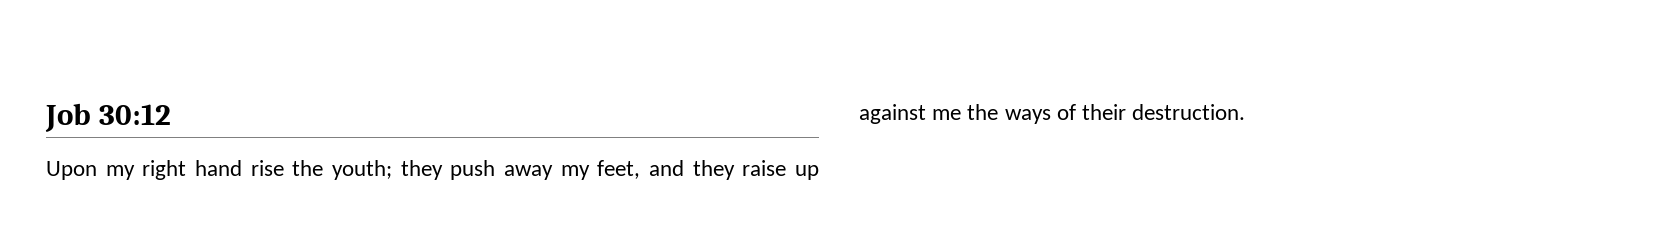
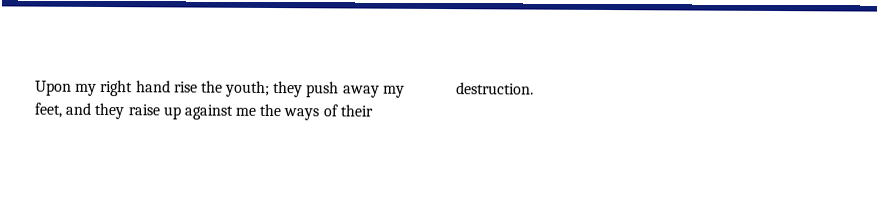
[45,103,172,132] Job 30:12 // -> (35, 88) none

